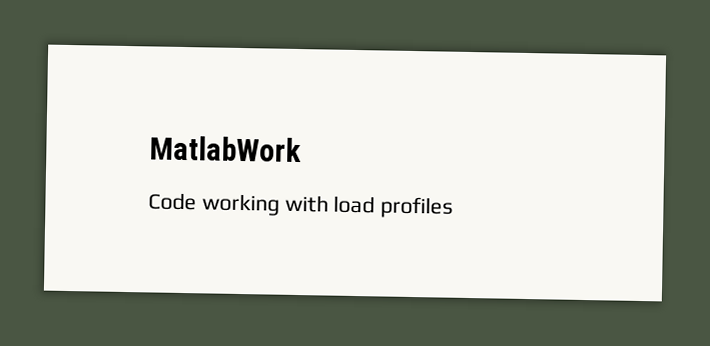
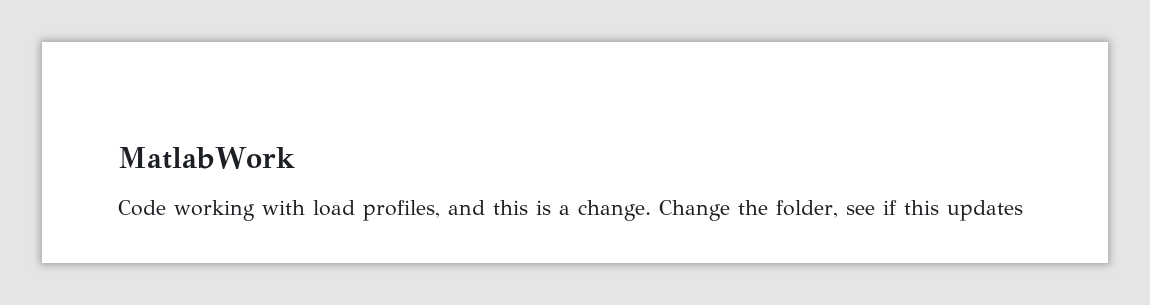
[380,196,454,219] profiles -> [363,200,1023,221] profiles, and this is a change. Change the folder, see if this updates

